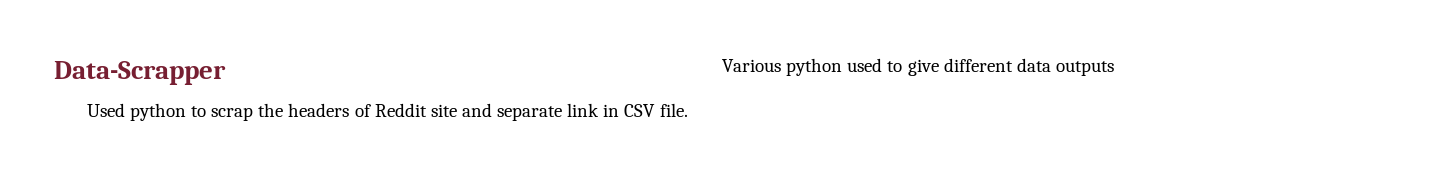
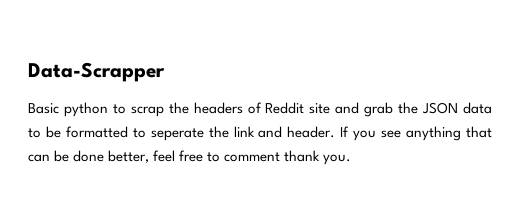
[86,103,125,117] Used -> [28,103,59,114] Basic
[497,103,688,121] [722,58,1114,76] separate link in CSV file. Various python used to give different data outputs -> [364,102,492,117] [28,126,492,141] [28,150,352,165] grab the JSON data to be formatted to seperate the link and header. If you see anything that can be done better, feel free to comment thank you.

